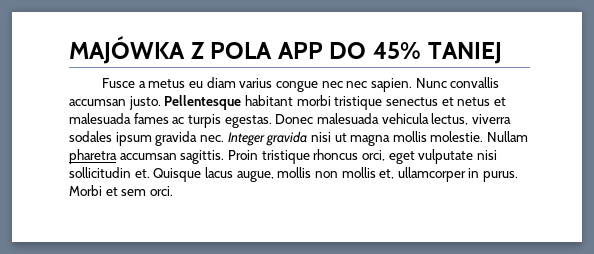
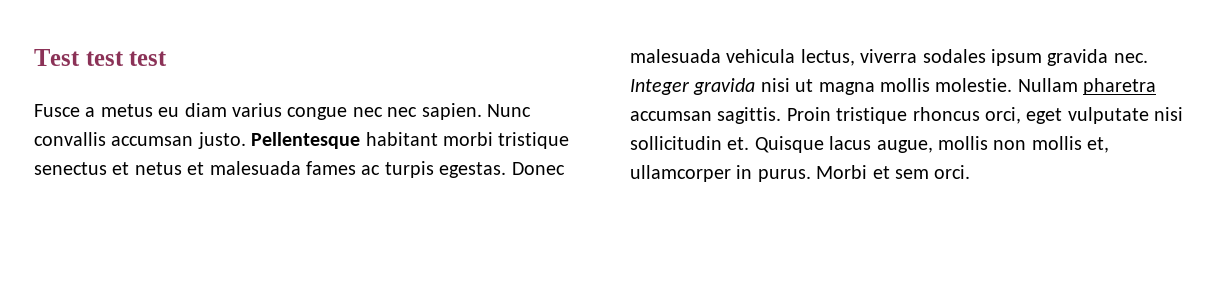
[69,36,502,64] MAJÓWKA Z POLA APP DO 45% TANIEJ -> [34,49,168,66] Test test test

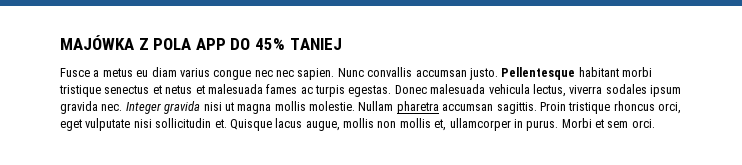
[34,49,168,66] Test test test -> [60,35,342,50] MAJÓWKA Z POLA APP DO 45% TANIEJ

